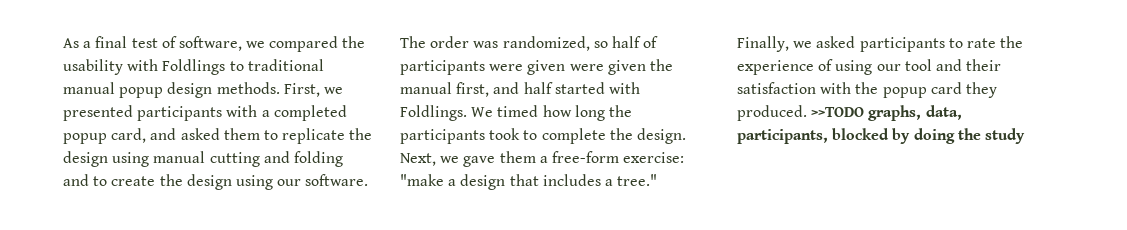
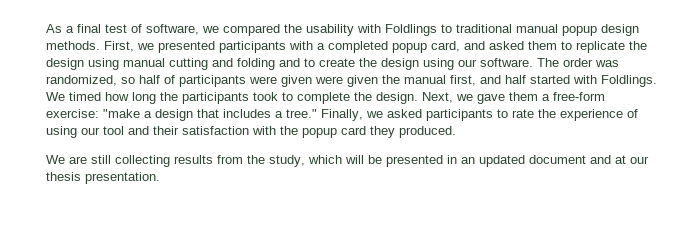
[811,105,962,121] [737,128,1025,144] >>TODO graphs, data, participants, blocked by doing the study -> [46,155,649,167] [46,172,160,184] // We are still collecting results from the study, which will be presented in an updated document and at our thesis presentation.

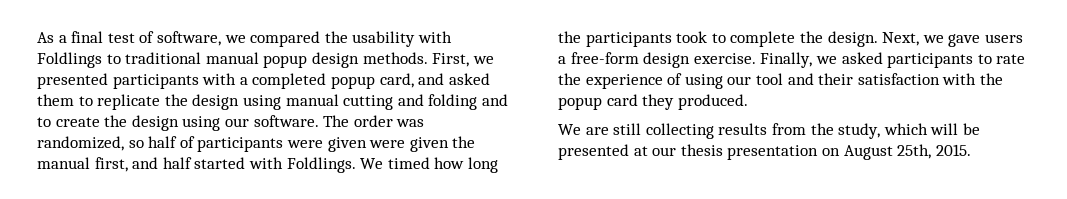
[509,92,538,101] them -> [984,34,1023,43] users
[46,109,317,121] exercise: "make a design that includes a tree." -> [643,52,756,68] design exercise.
[447,155,649,167] [46,172,160,184] in an updated document and at our thesis presentation. -> [633,144,971,160] at our thesis presentation on August 25th, 2015.

